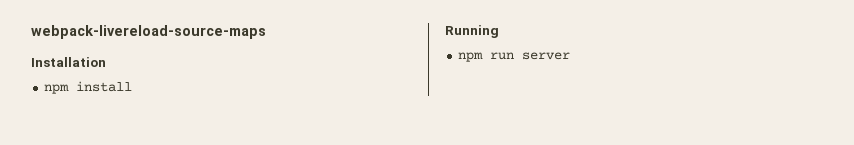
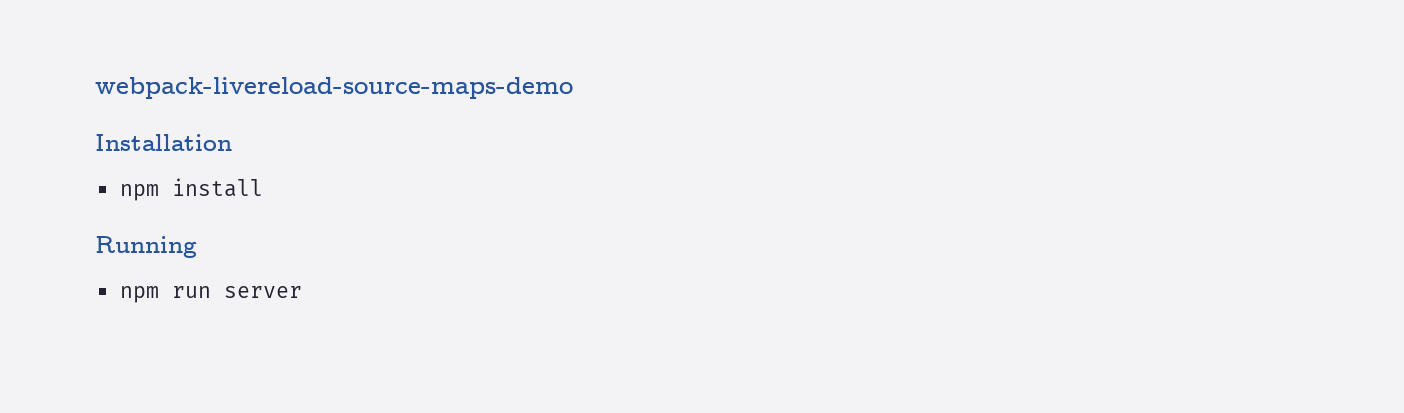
[31,25,266,39] webpack-livereload-source-maps -> [95,77,573,99] webpack-livereload-source-maps-demo

